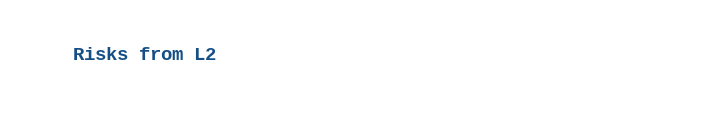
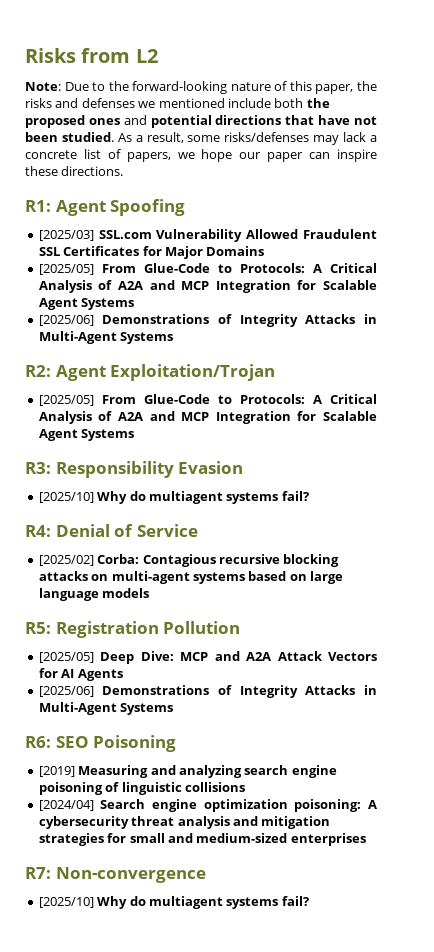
(216, 54) none -> [25,81,377,94] [25,98,330,108] [25,115,377,128] [25,132,378,145] [25,149,377,162] [25,166,124,176] [25,199,186,216] [38,229,377,242] [38,246,265,259] [38,263,377,275] [38,280,377,293] [38,298,135,310] [38,314,377,327] [38,331,174,344] [25,364,276,381] [38,394,377,406] [38,411,377,424] [38,429,135,441] [25,461,244,478] [38,491,309,504] [25,524,198,537] [38,554,340,567] [38,571,343,584] [38,588,150,601] [25,621,241,638] [38,651,378,664] [38,668,123,681] [38,685,377,698] [38,702,174,715] [25,735,177,752] [38,765,337,778] [38,782,245,795] [38,799,377,812] [38,816,331,829] [38,833,366,846] [25,867,206,883] [38,896,309,909] // Note: Due to the forward-looking nature of this paper, the risks and defenses we mentioned include both the proposed ones and potential directions that have not been studied. As a result, some risks/defenses may lack a concrete list of papers, we hope our paper can inspire these directions. // R1: Agent Spoofing // [2025/03] SSL.com Vulnerability Allowed Fraudulent SSL Certificates for Major Domains // [2025/05] From Glue-Code to Protocols: A Critical Analysis of A2A and MCP Integration for Scalable Agent Systems // [2025/06] Demonstrations of Integrity Attacks in Multi-Agent Systems // R2: Agent Exploitation/Trojan // [2025/05] From Glue-Code to Protocols: A Critical Analysis of A2A and MCP Integration for Scalable Agent Systems // R3: Responsibility Evasion // [2025/10] Why do multiagent systems fail? // R4: Denial of Service // [2025/02] Corba: Contagious recursive blocking attacks on multi-agent systems based on large language models // R5: Registration Pollution // [2025/05] Deep Dive: MCP and A2A Attack Vectors for AI Agents // [2025/06] Demonstrations of Integrity Attacks in Multi-Agent Systems // R6: SEO Poisoning // [2019] Measuring and analyzing search engine poisoning of linguistic collisions // [2024/04] Search engine optimization poisoning: A cybersecurity threat analysis and mitigation strategies for small and medium-sized enterprises // R7: Non-convergence // [2025/10] Why do multiagent systems fail?

